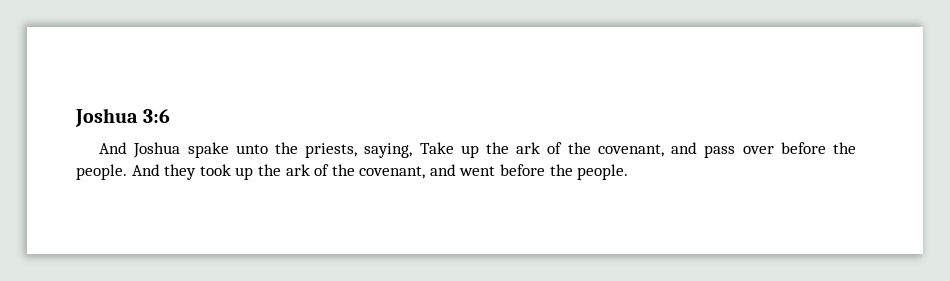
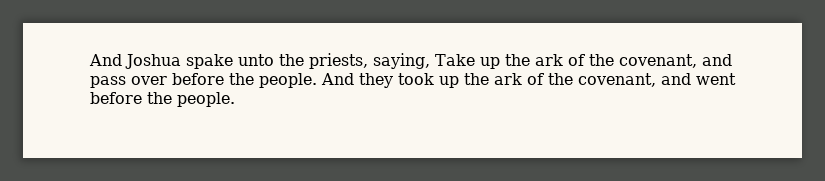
[75,108,171,127] Joshua 3:6 // -> (89, 60) none

